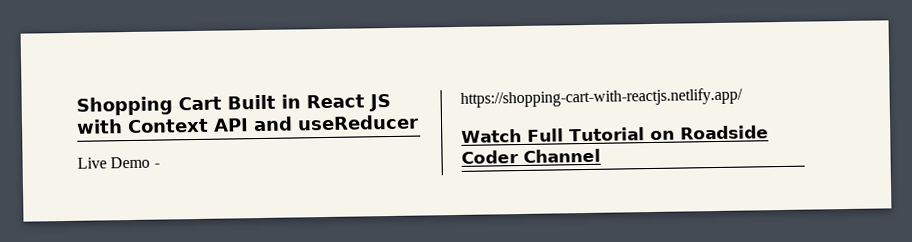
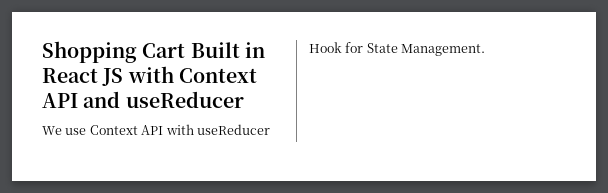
[77,156,160,169] [460,87,743,108] [461,125,769,143] [461,148,601,164] Live Demo - https://shopping-cart-with-reactjs.netlify.app/ // Watch Full Tutorial on Roadside Coder Channel -> [42,124,270,135] [309,42,486,56] We use Context API with useReducer Hook for State Management.

